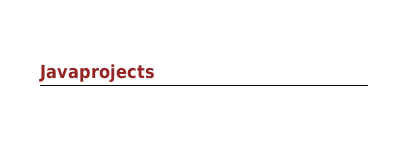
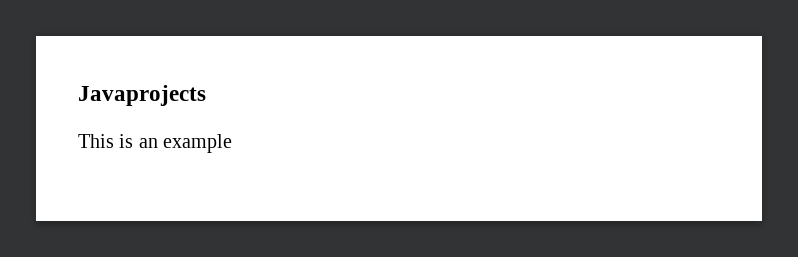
(155, 73) none -> [78,134,233,153] // This is an example

